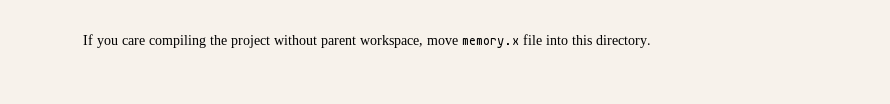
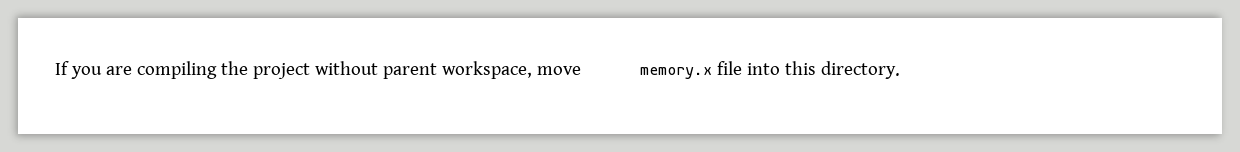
[121,38,145,45] care -> [105,66,132,75] are

